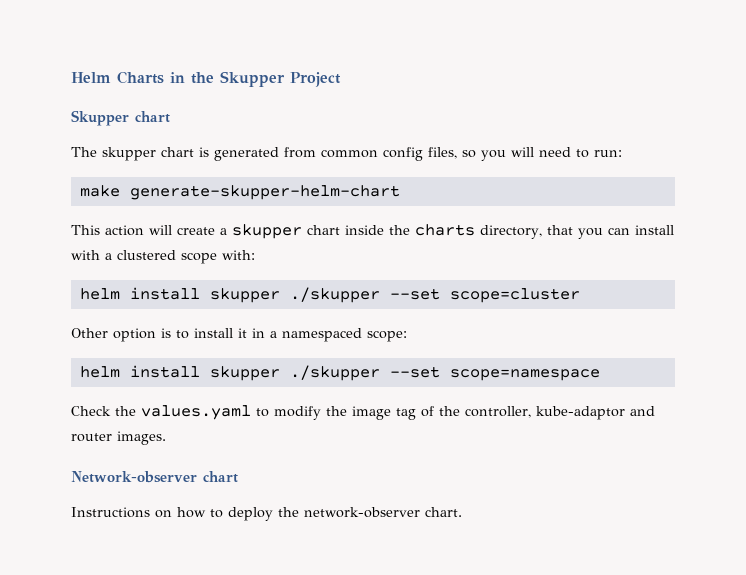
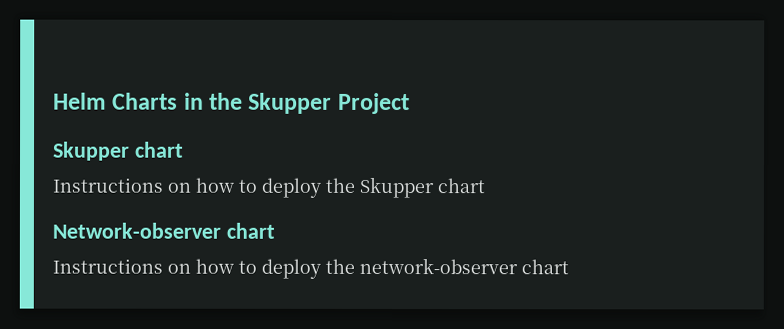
[71,147,622,161] [79,185,400,200] [71,224,674,239] [71,250,255,264] [79,287,580,303] [71,328,407,342] [79,365,600,381] [71,405,655,420] [71,431,166,445] The skupper chart is generated from common config files, so you will need to run: // make generate-skupper-helm-chart // This action will create a skupper chart inside the charts directory, that you can install with a clustered scope with: // helm install skupper ./skupper --set scope=cluster // Other option is to install it in a namespaced scope: // helm install skupper ./skupper --set scope=namespace // Check the values.yaml to modify the image tag of the controller, kube-adaptor and router images. -> [52,176,485,199] Instructions on how to deploy the Skupper chart
[425,507,462,517] chart. -> [521,259,569,275] chart

